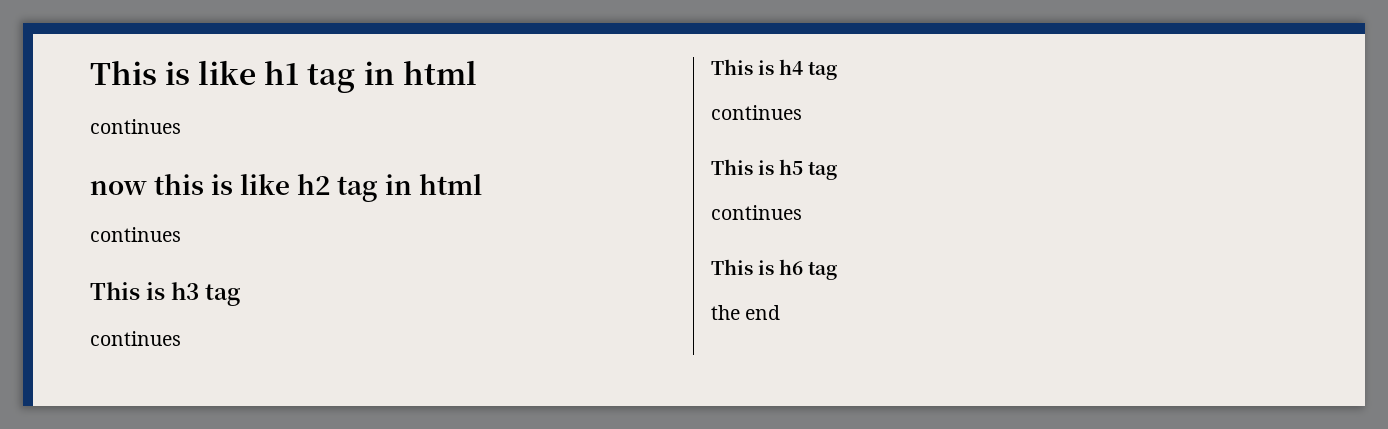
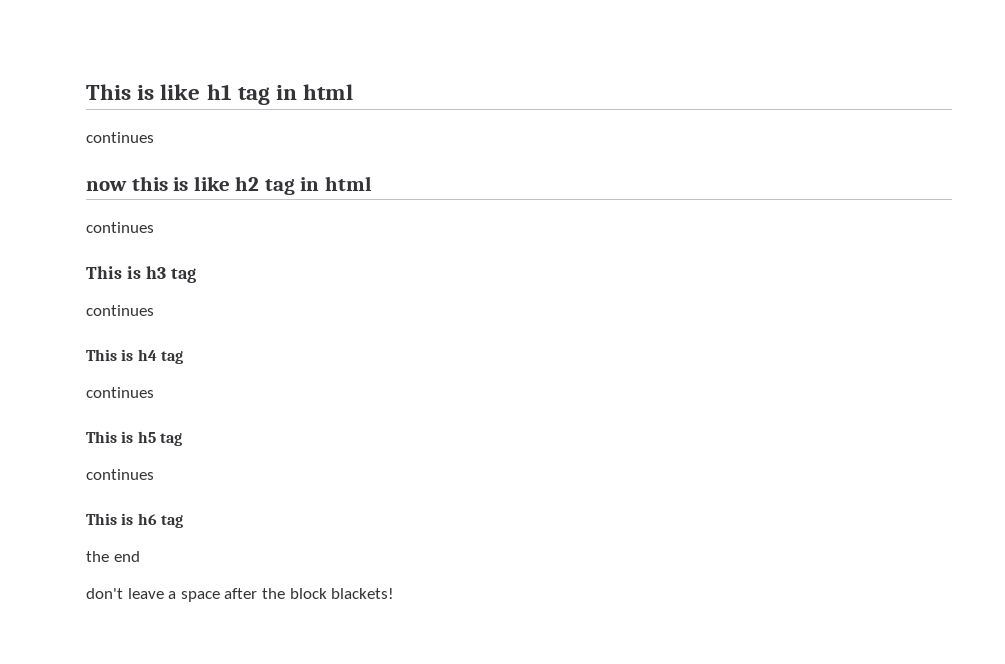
(781, 312) none -> [86,588,395,602] // don't leave a space after the block blackets!

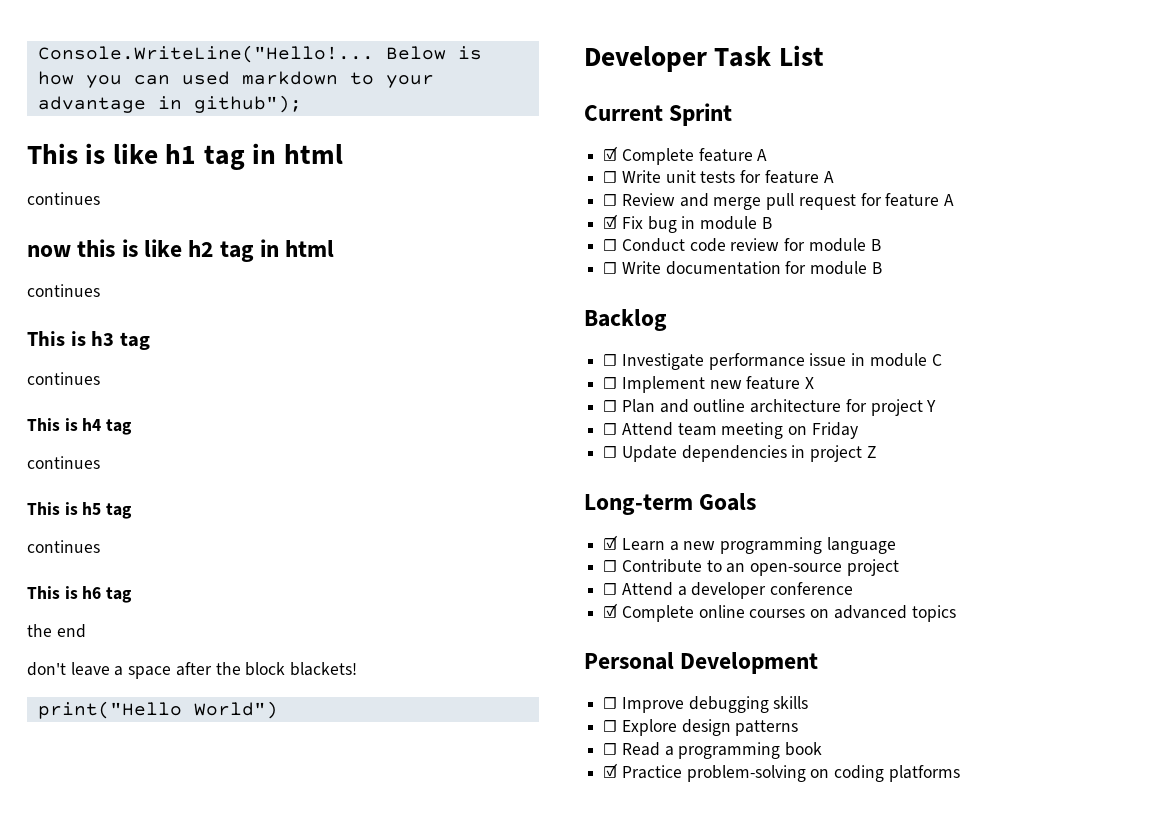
(86, 92) none -> [37,45,482,63] [37,71,434,88] [37,95,302,113] Console.WriteLine("Hello!... Below is how you can used markdown to your advantage in github"); //
(395, 593) none -> [37,701,278,719] [584,45,824,72] [584,103,733,126] [603,146,768,165] [603,170,834,184] [603,193,955,210] [603,214,772,233] [603,238,881,252] [603,261,882,275] [584,309,667,331] [603,353,942,370] [603,376,815,393] [603,399,937,416] [603,422,858,439] [603,445,876,462] [584,493,757,515] [603,535,896,554] [603,559,899,576] [603,582,854,599] [603,603,956,622] [584,652,819,674] [603,696,809,713] [603,719,799,736] [603,742,823,759] [603,763,960,782] // print("Hello World") // Developer Task List // Current Sprint // ☑ Complete feature A // ☐ Write unit tests for feature A // ☐ Review and merge pull request for feature A // ☑ Fix bug in module B // ☐ Conduct code review for module B // ☐ Write documentation for module B // Backlog // ☐ Investigate performance issue in module C // ☐ Implement new feature X // ☐ Plan and outline architecture for project Y // ☐ Attend team meeting on Friday // ☐ Update dependencies in project Z // Long-term Goals // ☑ Learn a new programming language // ☐ Contribute to an open-source project // ☐ Attend a developer conference // ☑ Complete online courses on advanced topics // Personal Development // ☐ Improve debugging skills // ☐ Explore design patterns // ☐ Read a programming book // ☑ Practice problem-solving on coding platforms

